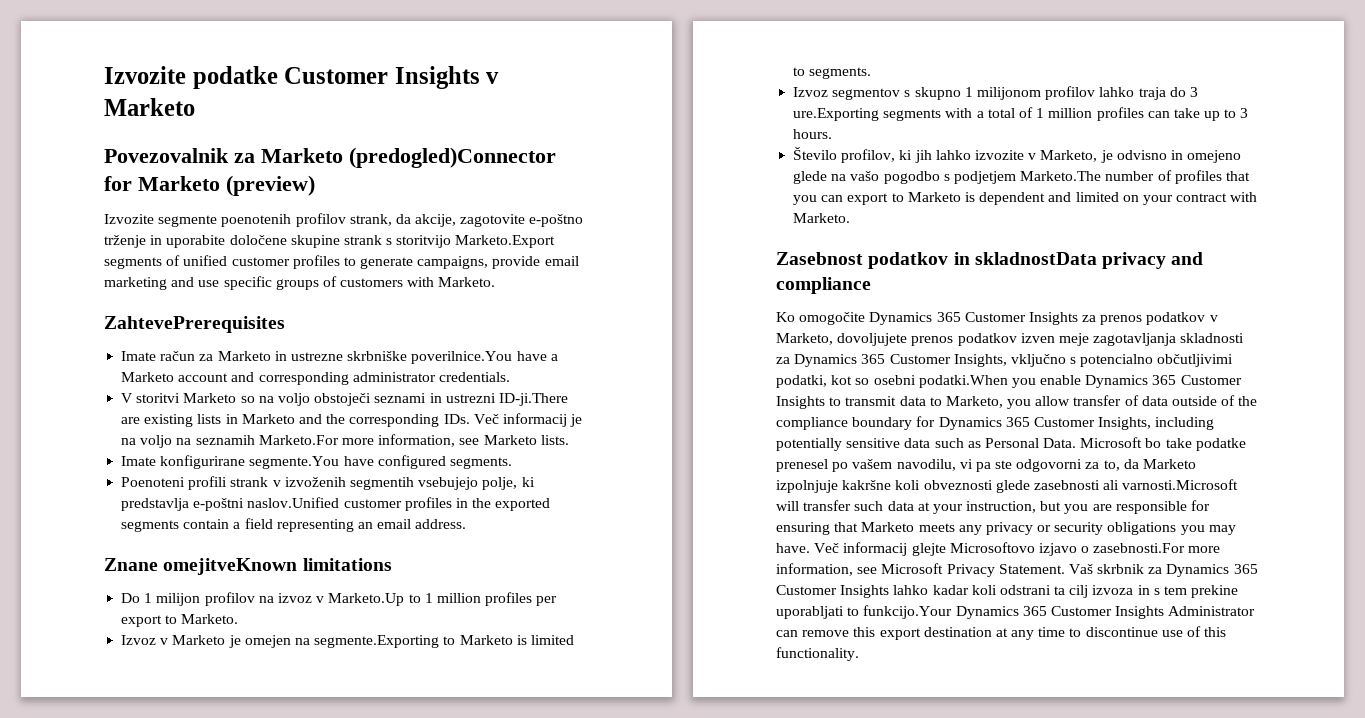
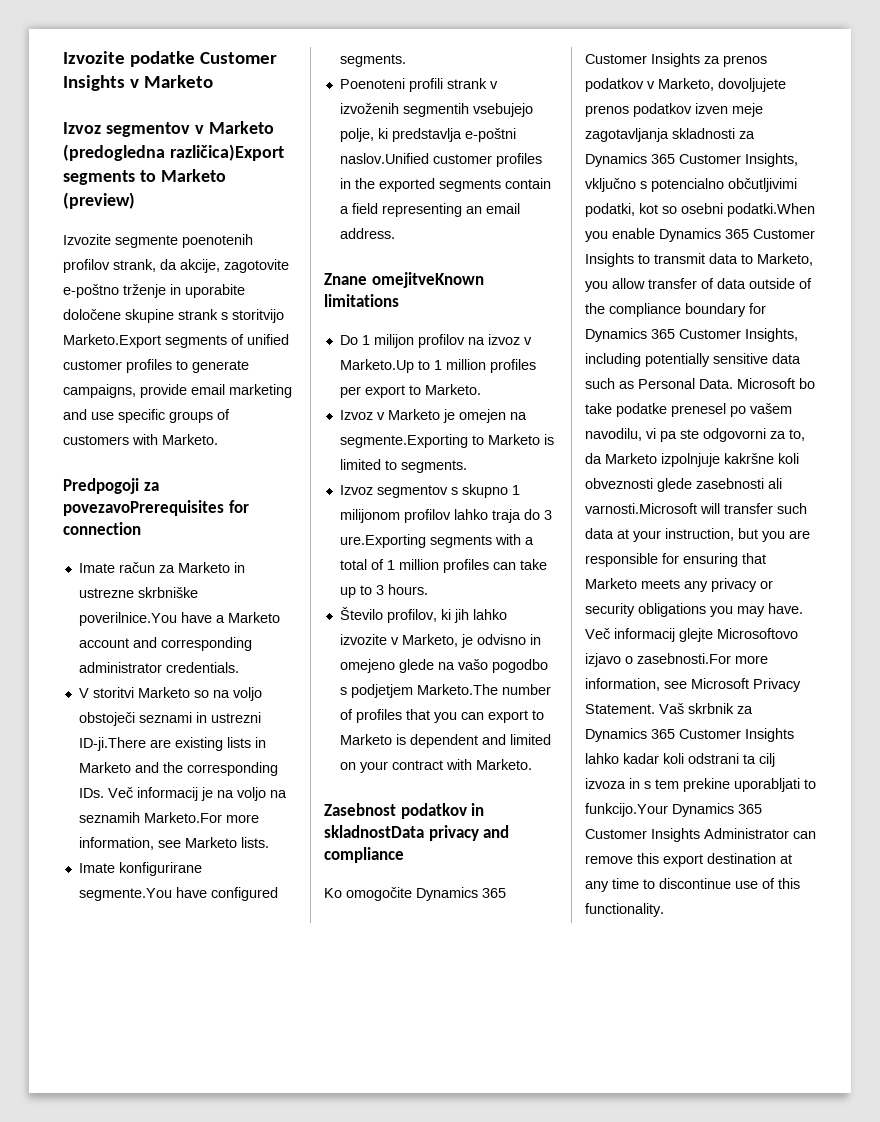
[104,147,556,168] [104,176,132,191] Povezovalnik za Marketo (predogled)Connector for -> [63,121,274,137] [63,144,284,161] [63,170,156,185] Izvoz segmentov v Marketo (predogledna različica)Export segments to
[104,316,285,333] ZahtevePrerequisites -> [63,478,159,494] [63,500,249,516] [63,522,141,535] Predpogoji za povezavoPrerequisites for connection

